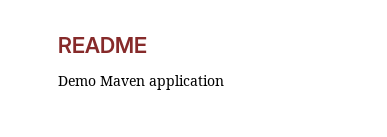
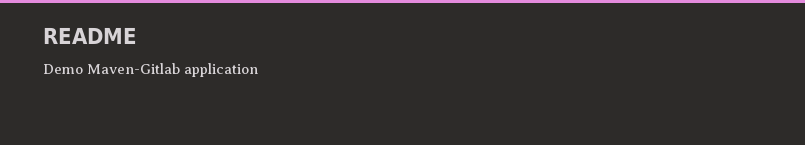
[100,76,145,86] Maven -> [87,63,180,74] Maven-Gitlab

